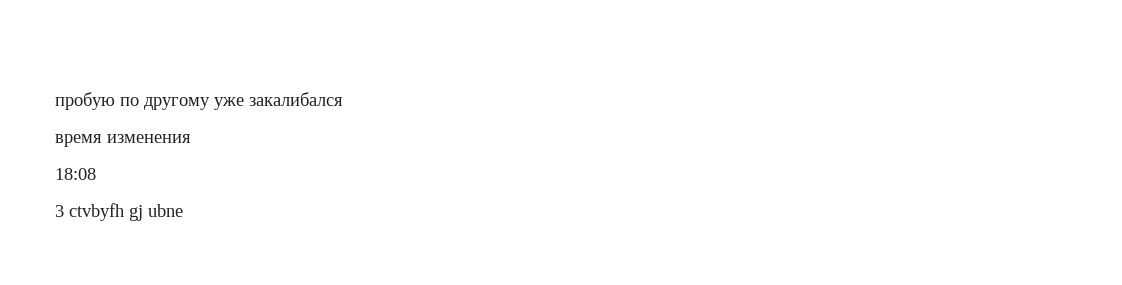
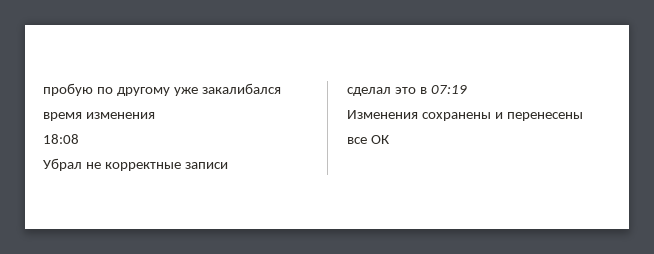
[55,203,183,221] 3 ctvbyfh gj ubne -> [43,158,228,171] [347,85,467,96] [347,110,583,121] [347,135,390,144] Убрал не корректные записи // сделал это в 07:19 // Изменения сохранены и перенесены // все ОК

